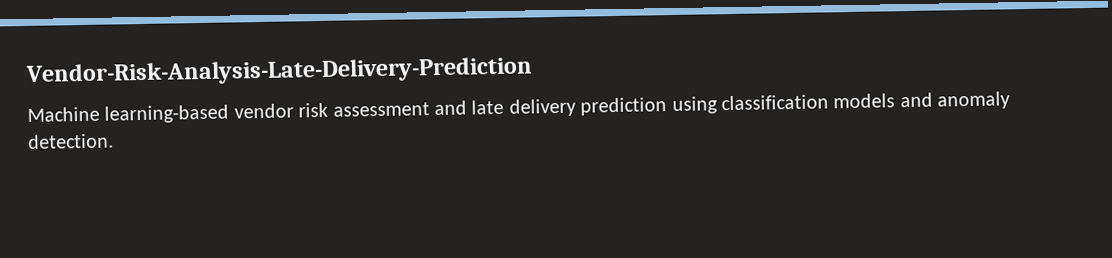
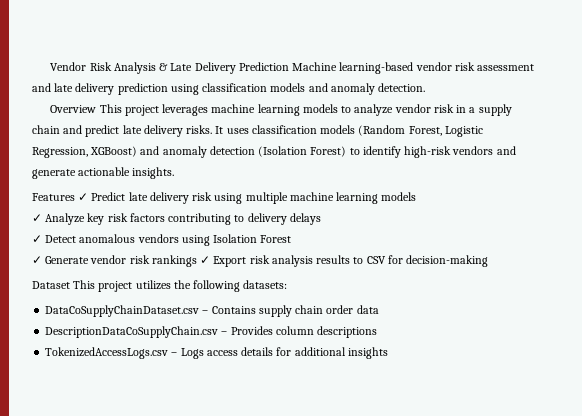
[25,56,533,87] Vendor-Risk-Analysis-Late-Delivery-Prediction // -> [50,62,289,74] Vendor Risk Analysis & Late Delivery Prediction
(114, 141) none -> [50,104,512,116] [32,125,483,137] [32,146,516,158] [32,167,175,179] [32,192,417,204] [32,213,321,225] [32,234,292,246] [32,255,489,267] [32,280,288,292] [45,305,379,317] [45,326,378,338] [45,347,388,359] // Overview This project leverages machine learning models to analyze vendor risk in a supply chain and predict late delivery risks. It uses classification models (Random Forest, Logistic Regression, XGBoost) and anomaly detection (Isolation Forest) to identify high-risk vendors and generate actionable insights. // Features ✓ Predict late delivery risk using multiple machine learning models // ✓ Analyze key risk factors contributing to delivery delays // ✓ Detect anomalous vendors using Isolation Forest // ✓ Generate vendor risk rankings ✓ Export risk analysis results to CSV for decision-making // Dataset This project utilizes the following datasets: // DataCoSupplyChainDataset.csv – Contains supply chain order data // DescriptionDataCoSupplyChain.csv – Provides column descriptions // TokenizedAccessLogs.csv – Logs access details for additional insights

